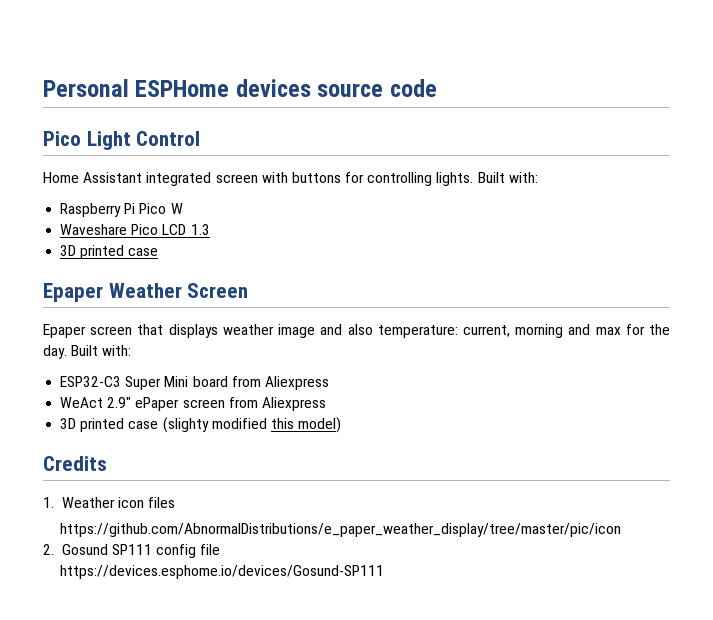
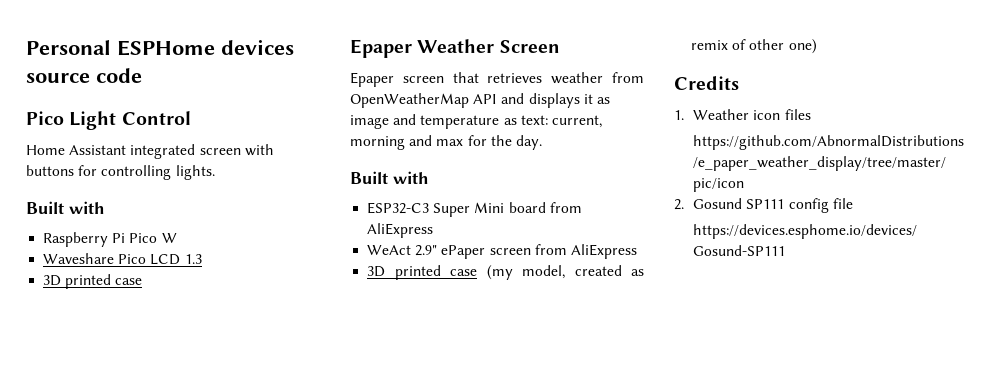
[477,172,538,183] Built with: -> [26,201,105,214] // Built with
[168,324,458,338] displays weather image and also temperature: -> [487,72,644,84] [350,93,610,108] [350,114,548,129] retrieves weather from OpenWeatherMap API and displays it as image and temperature as text:
[71,345,132,356] Built with: -> [350,171,429,184] // Built with
[264,376,329,390] Aliexpress -> [367,223,434,238] AliExpress
[261,397,326,411] [60,417,342,433] Aliexpress // 3D printed case (slighty modified this model) -> [570,244,637,259] [367,265,644,280] [691,39,817,54] AliExpress // 3D printed case (my model, created as remix of other one)

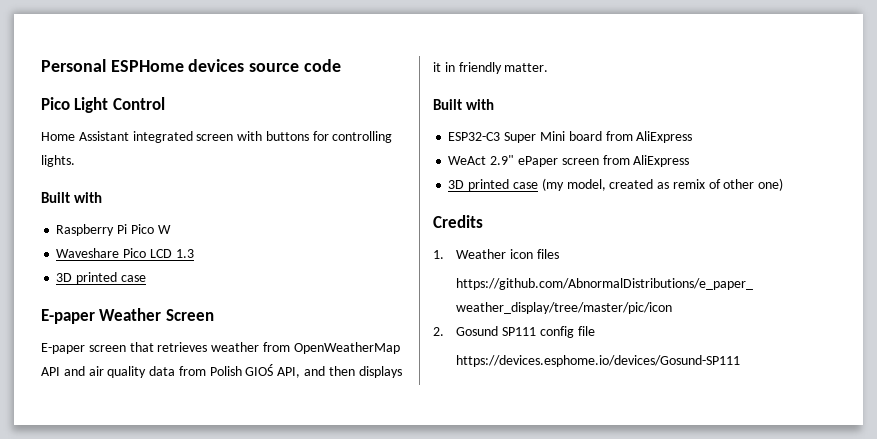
[350,39,412,58] Epaper -> [41,309,95,324] E-paper
[350,72,394,87] Epaper -> [41,343,85,354] E-paper
[528,93,610,108] [350,114,602,129] [350,135,542,150] displays it as image and temperature as text: current, morning and max for the day. -> [88,364,402,378] [433,62,549,74] air quality data from Polish GIOŚ API, and then displays it in friendly matter.

